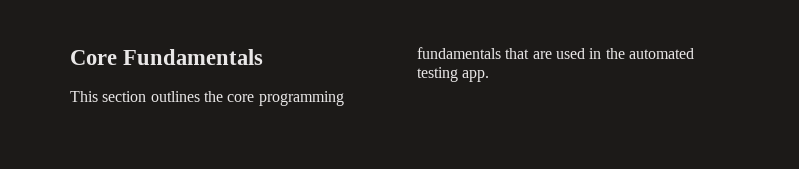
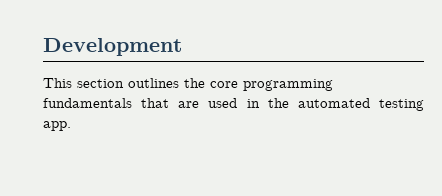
[70,49,264,65] Core Fundamentals -> [43,38,182,56] Development

